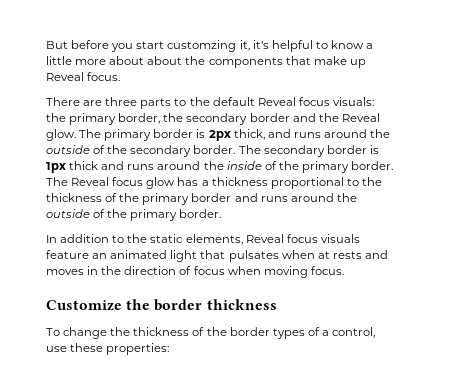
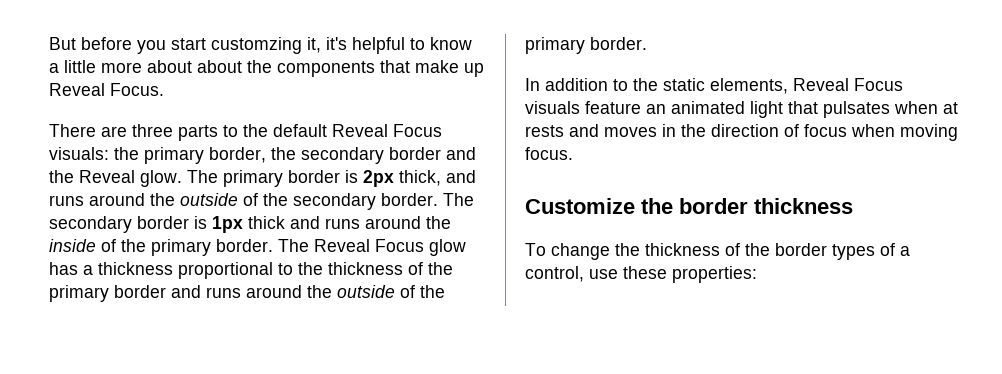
[87,72,121,81] focus. -> [110,83,164,96] Focus.
[298,97,330,106] focus -> [393,124,442,137] Focus
[112,177,144,186] focus -> [375,239,424,252] Focus
[286,234,318,243] focus -> [854,78,903,91] Focus

